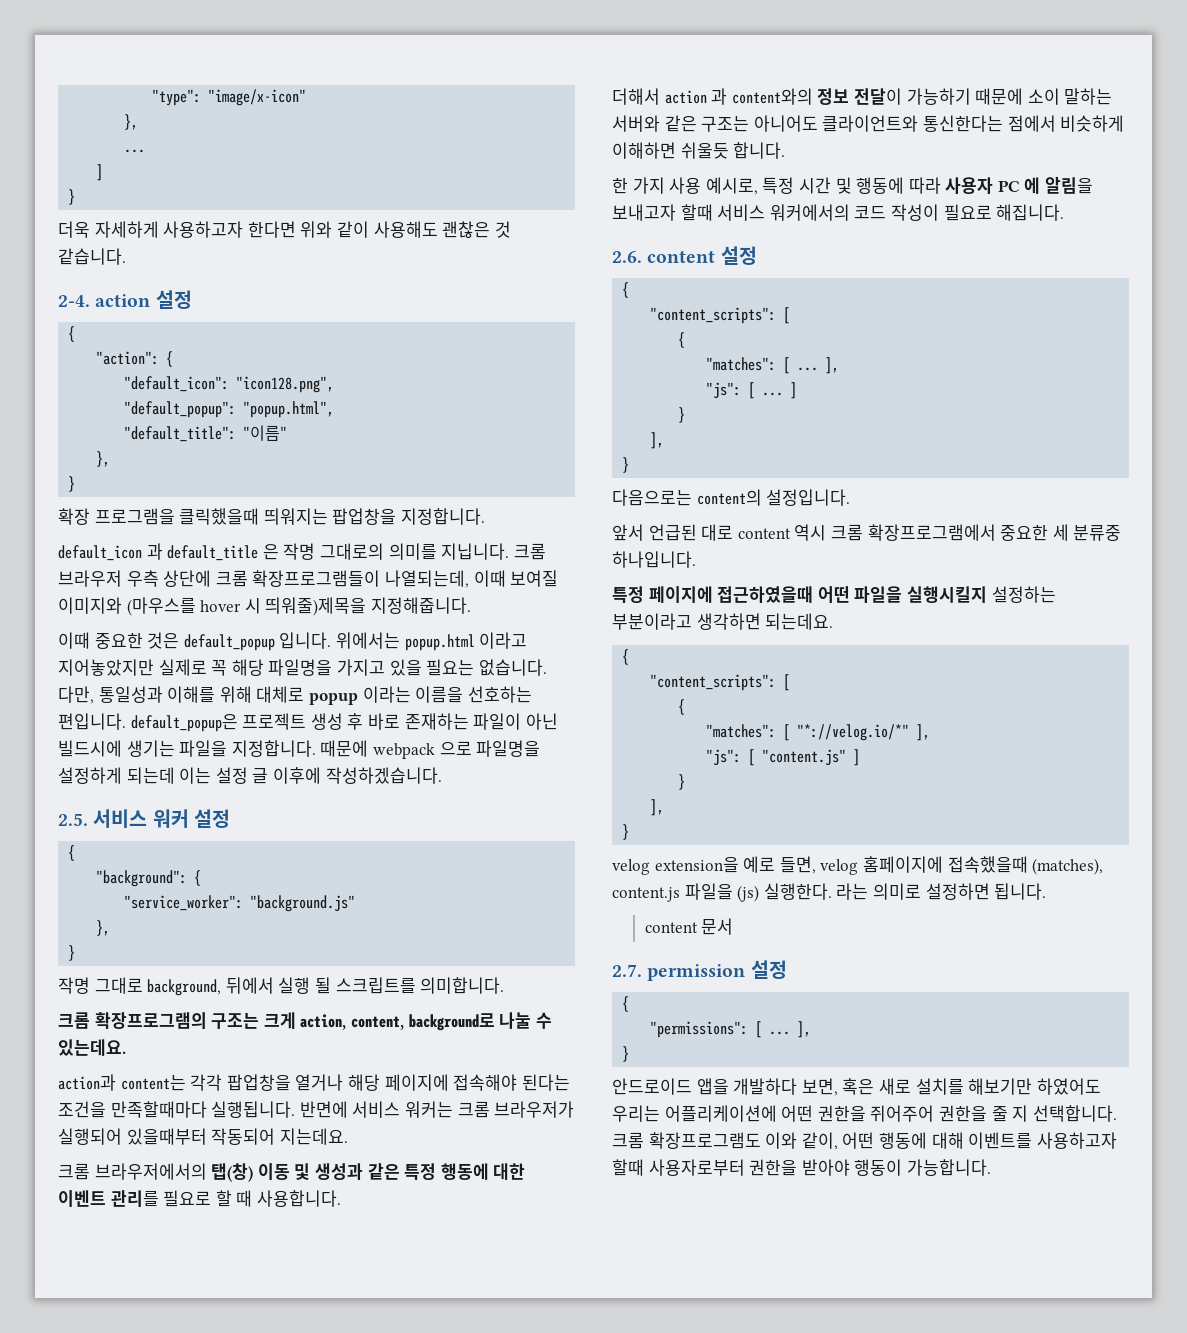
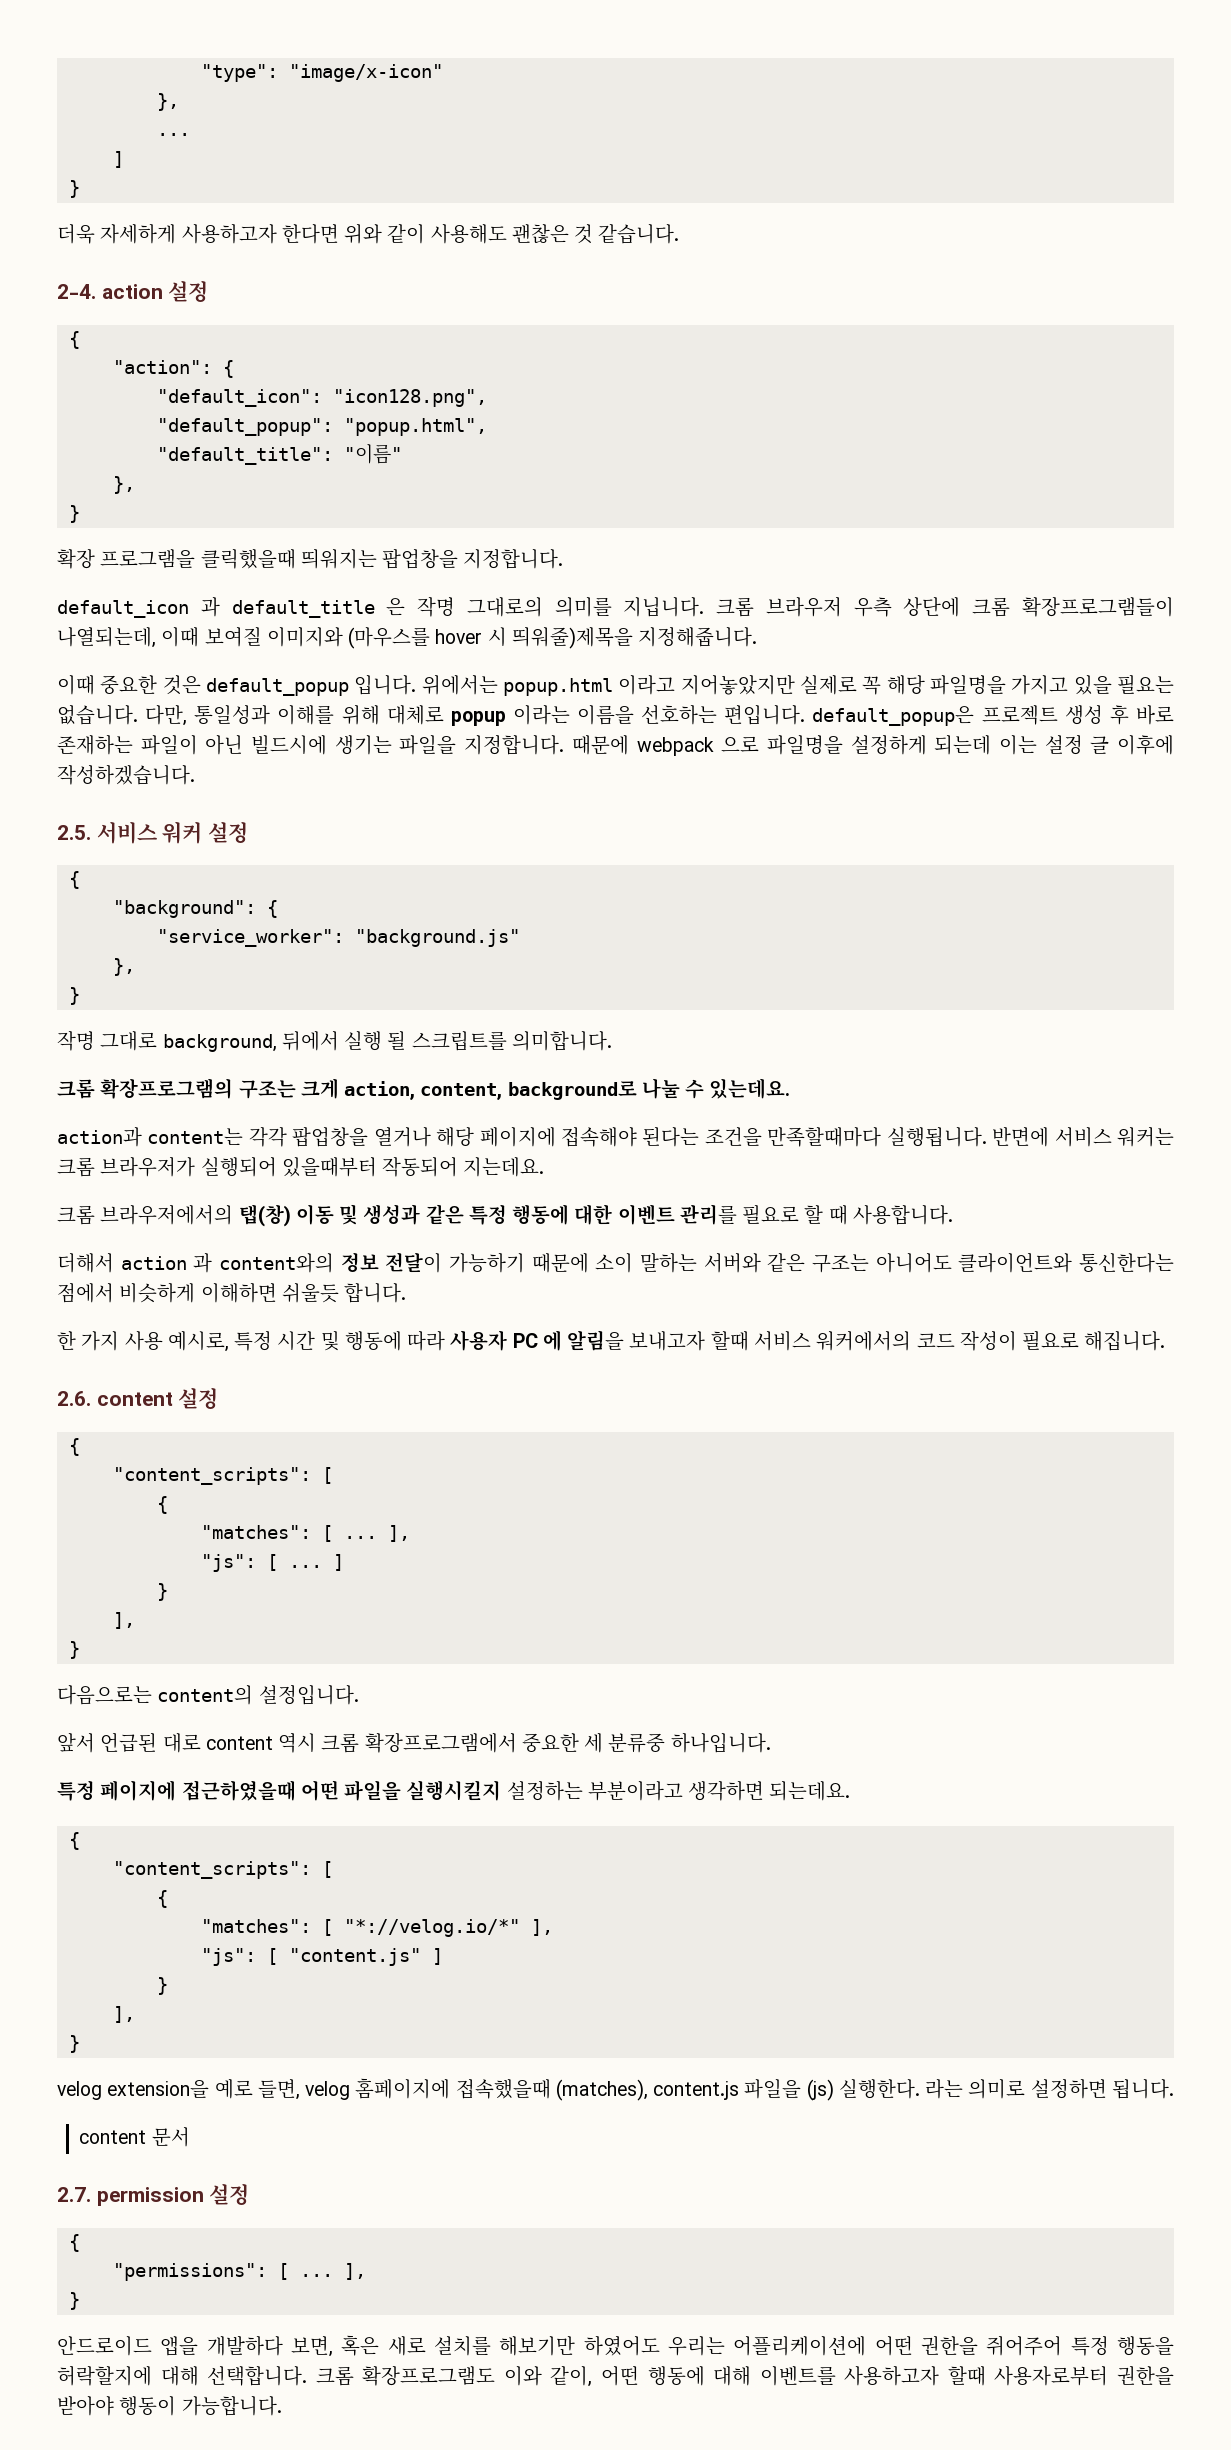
[938,1105,1029,1122] 권한을 줄 지 -> [1070,2336,1175,2356] [57,2365,199,2386] 특정 행동을 허락할지에 대해

